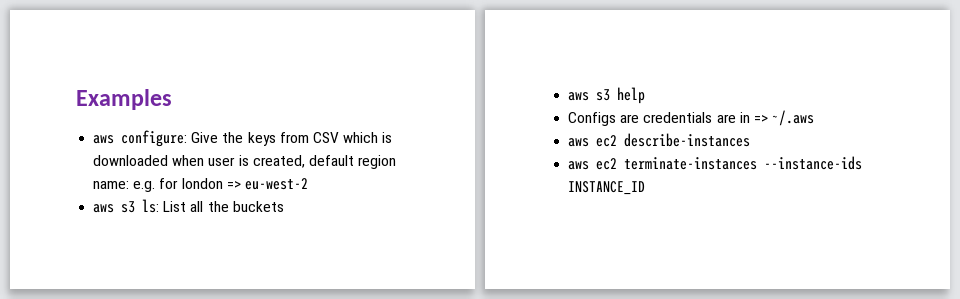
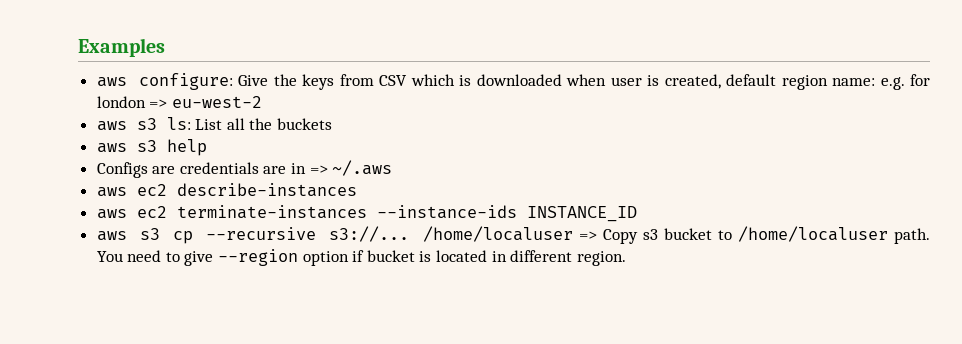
(646, 188) none -> [96,226,930,244] [96,249,626,266] // aws s3 cp --recursive s3://... /home/localuser => Copy s3 bucket to /home/localuser path. You need to give --region option if bucket is located in different region.

